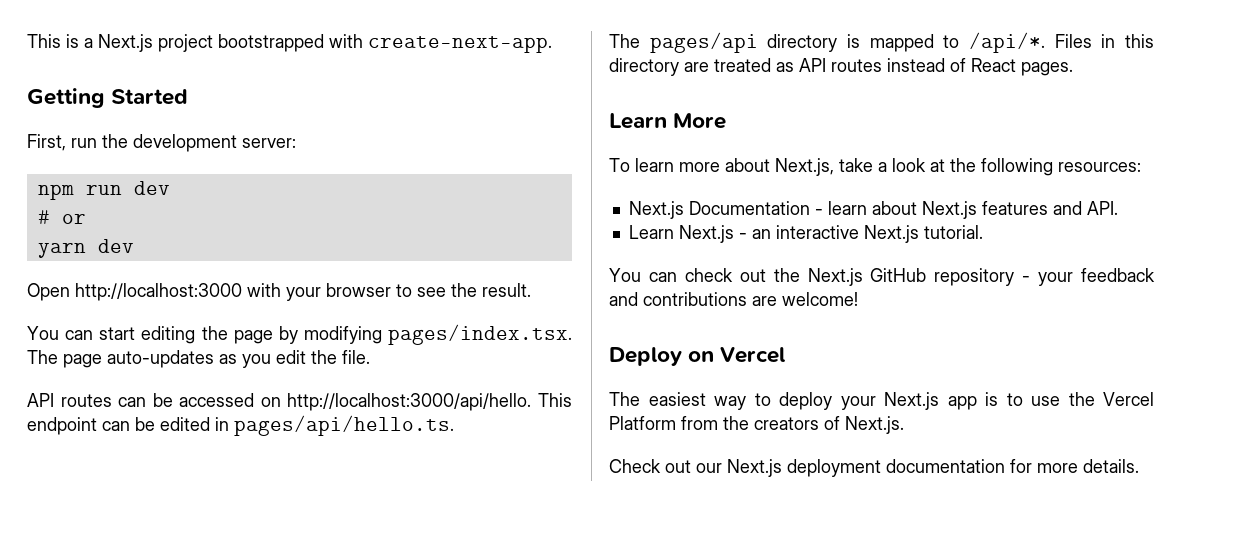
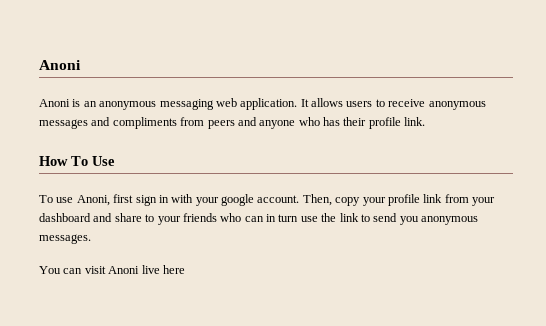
[27,34,552,53] [27,88,189,108] [27,134,296,152] [37,181,170,200] [37,210,86,224] [37,239,134,258] [27,283,531,301] [27,324,572,345] [27,350,370,368] [27,393,572,411] [27,415,454,436] [609,32,1154,53] [609,58,1073,76] [609,113,727,129] [609,158,1141,176] [628,201,1118,219] [628,225,983,243] [609,268,1155,286] [609,292,858,306] [609,347,786,366] [609,392,1154,410] [609,416,904,434] [609,459,1139,477] This is a Next.js project bootstrapped with create-next-app. // Getting Started // First, run the development server: // npm run dev // # or // yarn dev // Open http://localhost:3000 with your browser to see the result. // You can start editing the page by modifying pages/index.tsx. The page auto-updates as you edit the file. // API routes can be accessed on http://localhost:3000/api/hello. This endpoint can be edited in pages/api/hello.ts. // The pages/api directory is mapped to /api/*. Files in this directory are treated as API routes instead of React pages. // Learn More // To learn more about Next.js, take a look at the following resources: // Next.js Documentation - learn about Next.js features and API. // Learn Next.js - an interactive Next.js tutorial. // You can check out the Next.js GitHub repository - your feedback and contributions are welcome! // Deploy on Vercel // The easiest way to deploy your Next.js app is to use the Vercel Platform from the creators of Next.js. // Check out our Next.js deployment documentation for more details. -> [39,60,81,70] [39,98,486,110] [39,117,426,129] [39,156,115,166] [39,194,495,206] [39,213,478,225] [39,234,91,244] [39,265,185,274] Anoni // Anoni is an anonymous messaging web application. It allows users to receive anonymous messages and compliments from peers and anyone who has their profile link. // How To Use // To use Anoni, first sign in with your google account. Then, copy your profile link from your dashboard and share to your friends who can in turn use the link to send you anonymous messages. // You can visit Anoni live here

